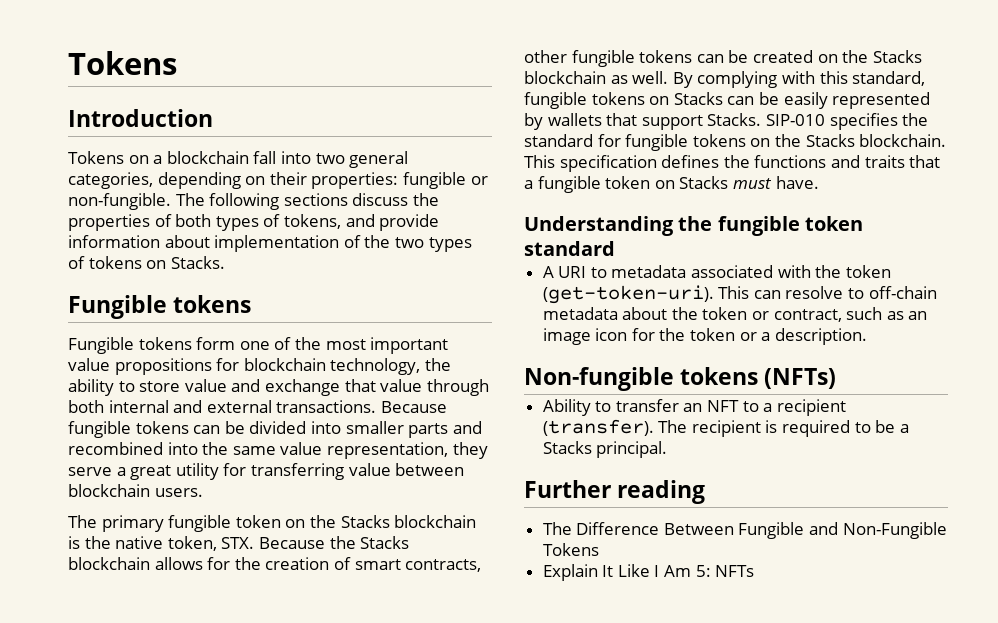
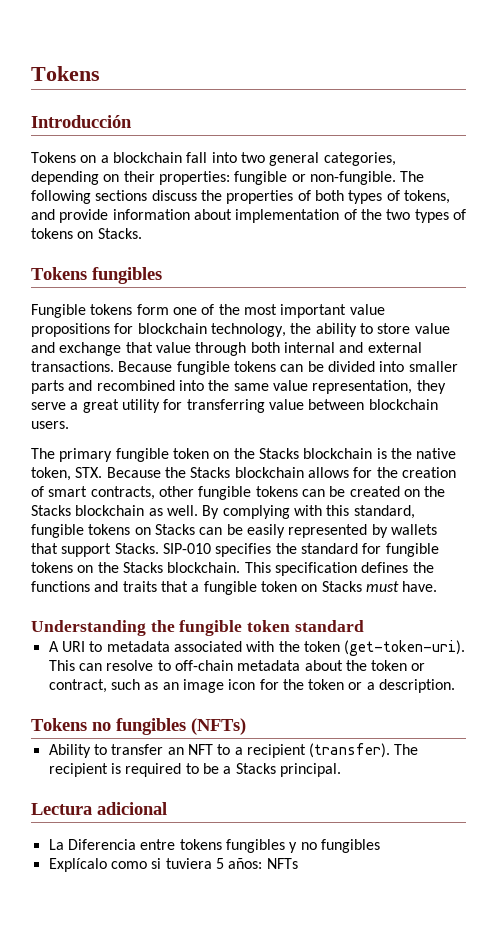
[68,51,177,75] [68,109,213,127] Tokens // Introduction -> [31,66,100,81] [31,115,132,128] Tokens // Introducción
[68,295,252,319] Fungible tokens -> [31,267,162,284] Tokens fungibles
[524,367,759,391] Non-fungible tokens -> [31,718,186,735] Tokens no fungibles
[524,480,706,504] [542,522,947,539] [542,543,599,556] [542,564,711,581] Further reading // The Difference Between Fungible and Non-Fungible Tokens // Explain It Like I Am 5: -> [31,802,167,815] [48,839,380,853] [48,858,263,872] Lectura adicional // La Diferencia entre tokens fungibles y no fungibles // Explícalo como si tuviera 5 años:

